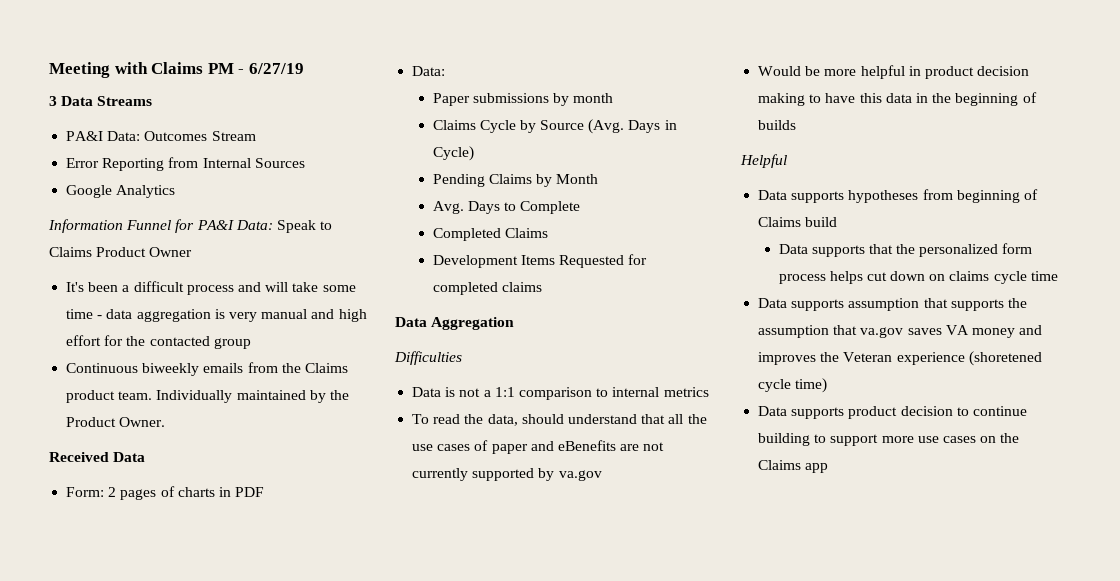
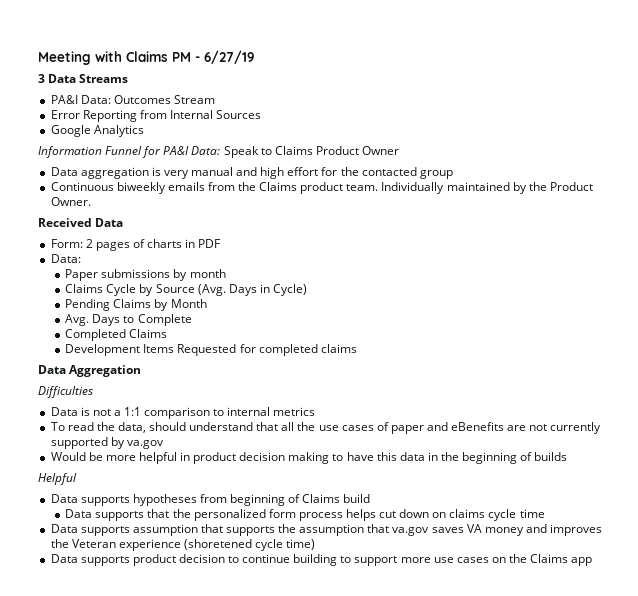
[66,281,356,295] [66,309,133,319] It's been a difficult process and will take some time - data -> [50,167,78,176] Data

